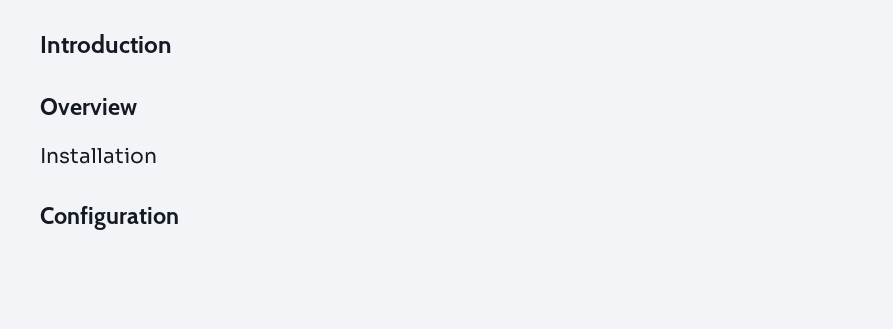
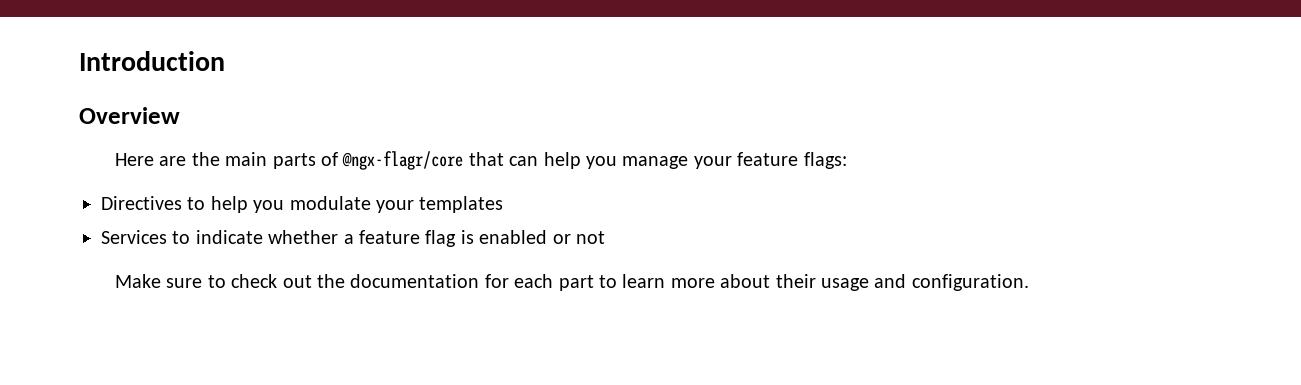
[40,147,157,164] [40,206,179,230] Installation // Configuration -> [114,151,847,170] [101,196,504,213] [101,230,605,247] [114,274,1029,291] Here are the main parts of @ngx-flagr/core that can help you manage your feature flags: // Directives to help you modulate your templates // Services to indicate whether a feature flag is enabled or not // Make sure to check out the documentation for each part to learn more about their usage and configuration.

